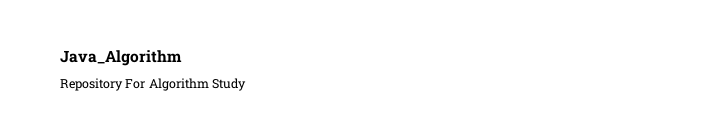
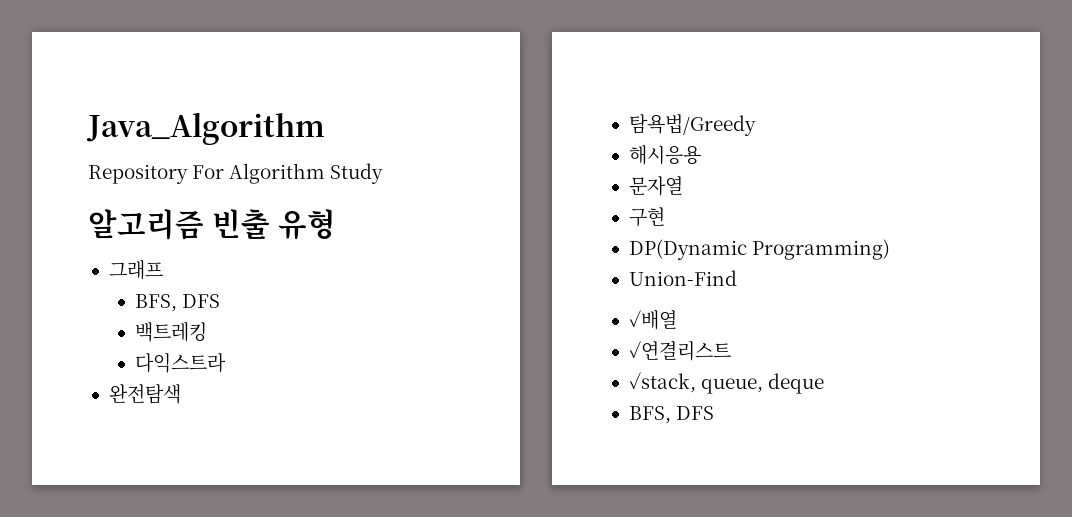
(247, 84) none -> [88,209,336,240] [108,260,163,280] [135,294,221,312] [135,322,208,342] [135,352,227,373] [108,384,181,404] [628,114,756,136] [628,145,701,165] [628,176,683,196] [628,207,665,227] [628,239,891,260] [628,270,737,286] [628,310,677,330] [628,341,731,361] [628,372,825,394] [628,406,715,424] // 알고리즘 빈출 유형 // 그래프 // BFS, DFS // 백트레킹 // 다익스트라 // 완전탐색 // 탐욕법/Greedy // 해시응용 // 문자열 // 구현 // DP(Dynamic Programming) // Union-Find // ✓배열 // ✓연결리스트 // ✓stack, queue, deque // BFS, DFS

